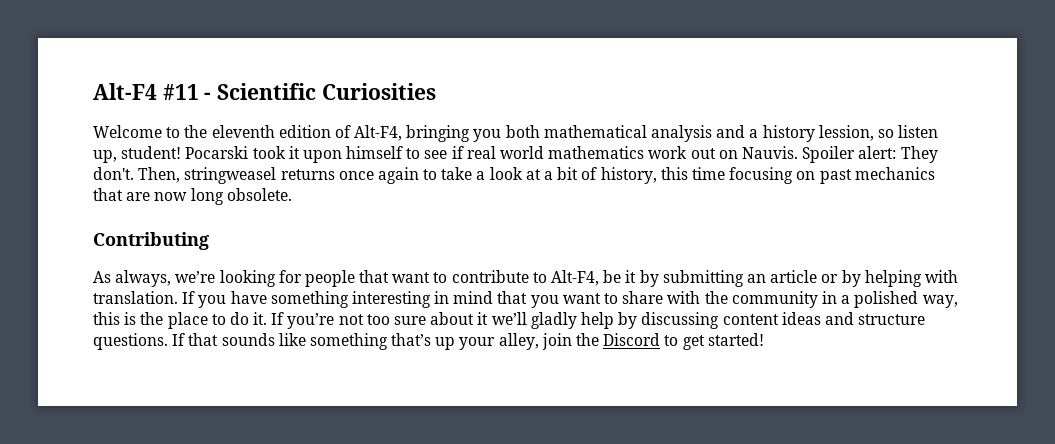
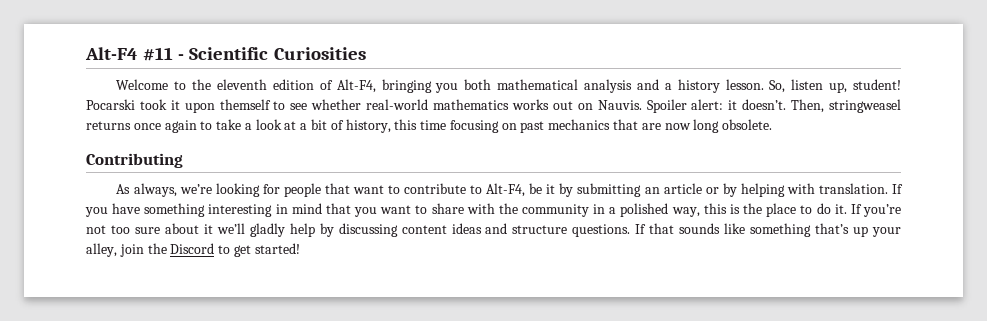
[818,125,894,141] lession, so -> [725,79,786,93] lesson. So,
[346,146,404,159] himself -> [219,99,271,110] themself
[451,146,688,159] if real world mathematics work -> [311,99,549,110] whether real-world mathematics works
[900,146,938,163] [93,167,134,180] They don't. -> [728,99,787,110] it doesn’t.

